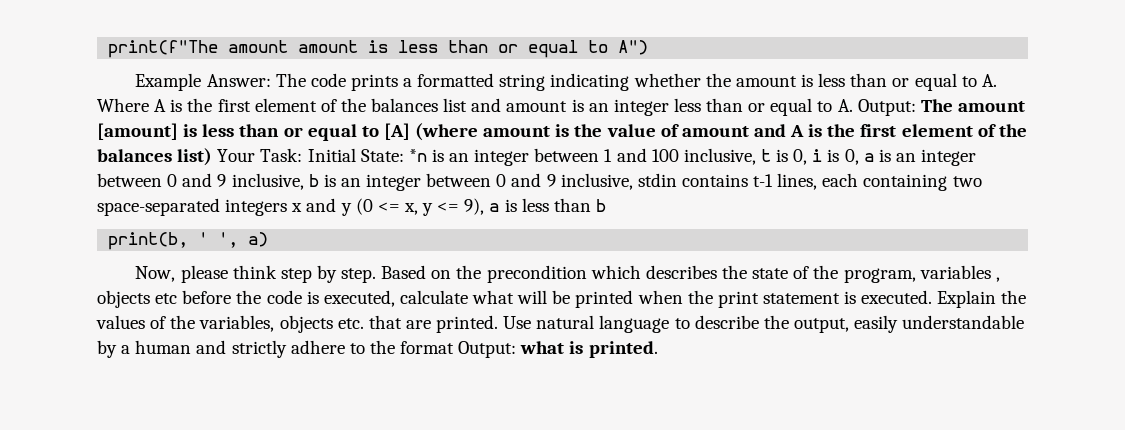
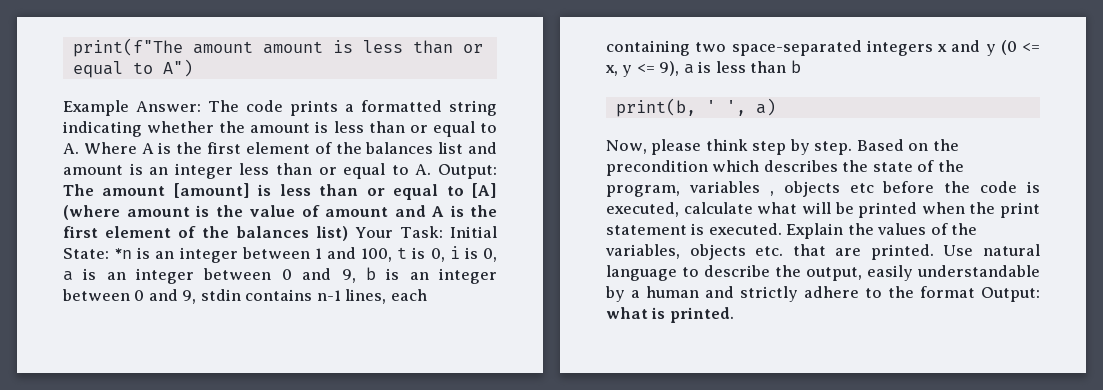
[651,148,756,165] 100 inclusive, -> [361,248,393,262] 100,
[217,173,304,190] 9 inclusive, -> [341,269,356,283] 9,
[546,173,633,190] 9 inclusive, -> [182,290,197,304] 9,
[753,174,774,187] t-1 -> [316,290,341,301] n-1

